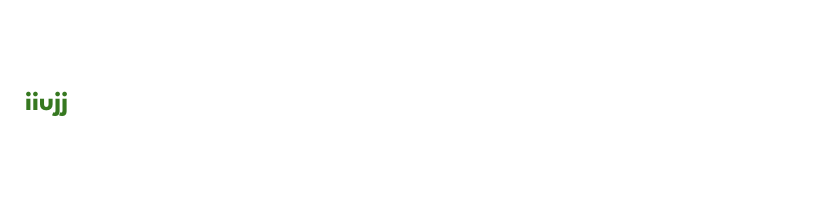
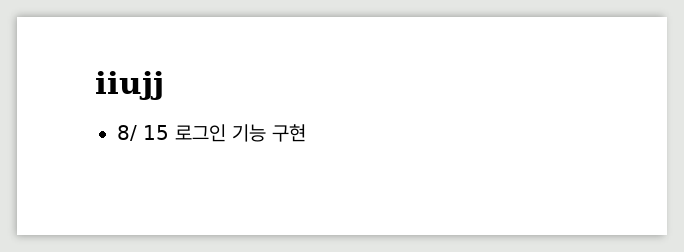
(68, 104) none -> [117,124,306,142] // 8/ 15 로그인 기능 구현

